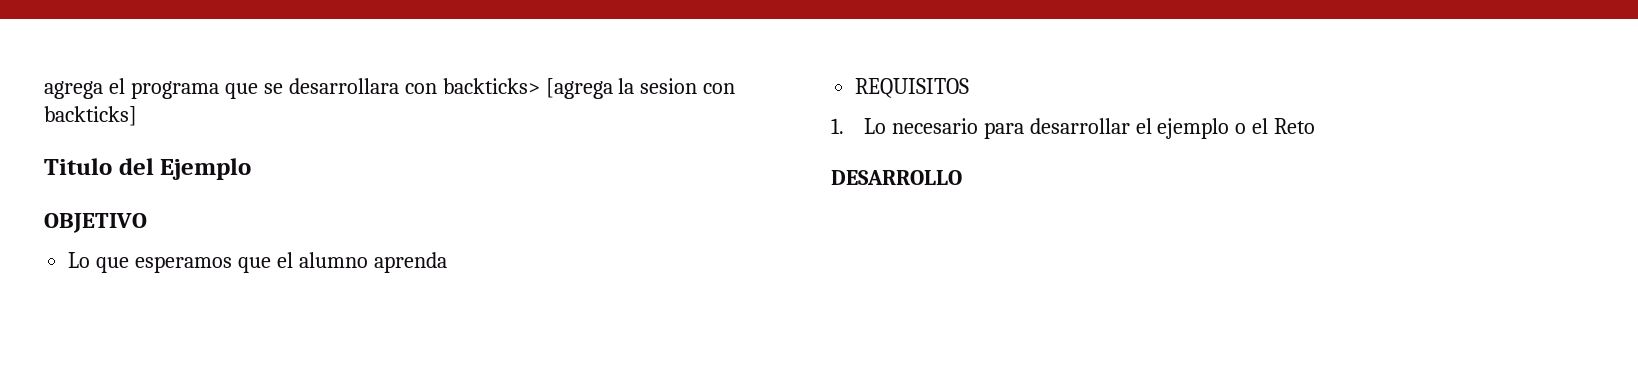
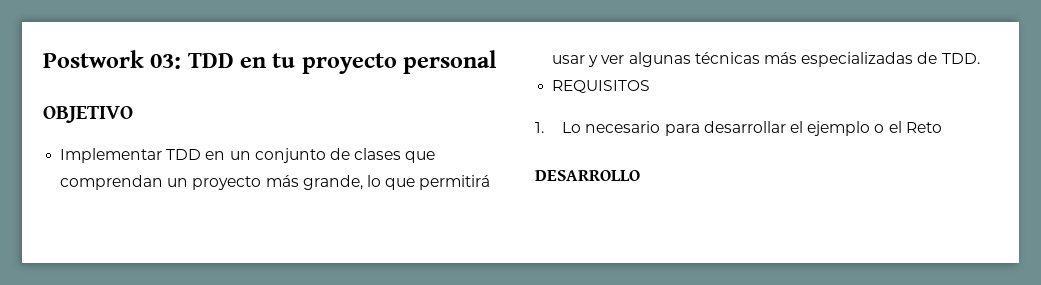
[44,78,736,99] [44,106,137,126] [44,158,252,180] [44,213,147,233] [68,252,447,273] agrega el programa que se desarrollara con backticks> [agrega la sesion con backticks] // Titulo del Ejemplo // OBJETIVO // Lo que esperamos que el alumno aprenda -> [43,50,498,74] [43,106,133,123] [60,148,436,163] [60,175,491,190] [552,52,980,67] Postwork 03: TDD en tu proyecto personal // OBJETIVO // Implementar TDD en un conjunto de clases que comprendan un proyecto más grande, lo que permitirá usar y ver algunas técnicas más especializadas de TDD.

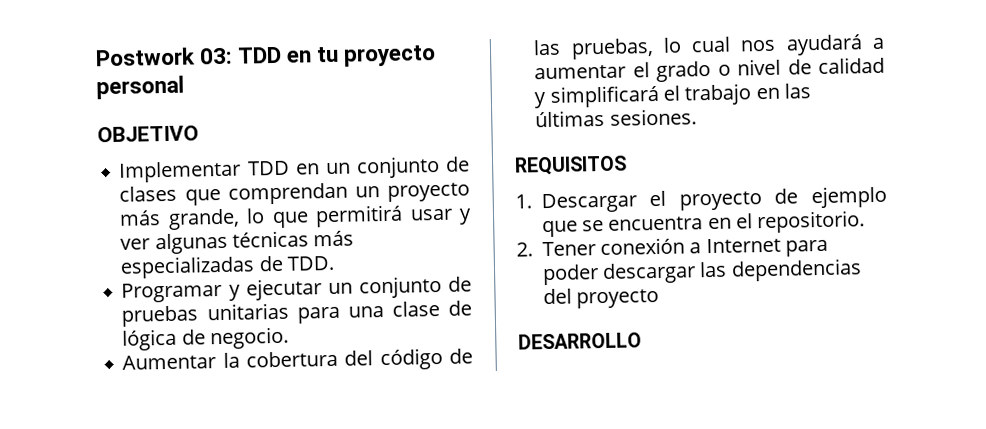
[552,80,651,93] [535,121,942,136] REQUISITOS // 1. Lo necesario para desarrollar el ejemplo o el Reto -> [121,275,473,303] [121,300,473,327] [122,326,289,351] [122,347,473,371] [533,34,885,60] [534,56,885,82] [534,83,811,109] [535,108,697,128] [514,155,627,176] [515,185,887,214] [541,210,866,238] [516,237,828,257] [541,258,862,286] [542,288,660,309] Programar y ejecutar un conjunto de pruebas unitarias para una clase de lógica de negocio. // Aumentar la cobertura del código de las pruebas, lo cual nos ayudará a aumentar el grado o nivel de calidad y simplificará el trabajo en las últimas sesiones. // REQUISITOS // 1. Descargar el proyecto de ejemplo que se encuentra en el repositorio. // 2. Tener conexión a Internet para poder descargar las dependencias del proyecto

